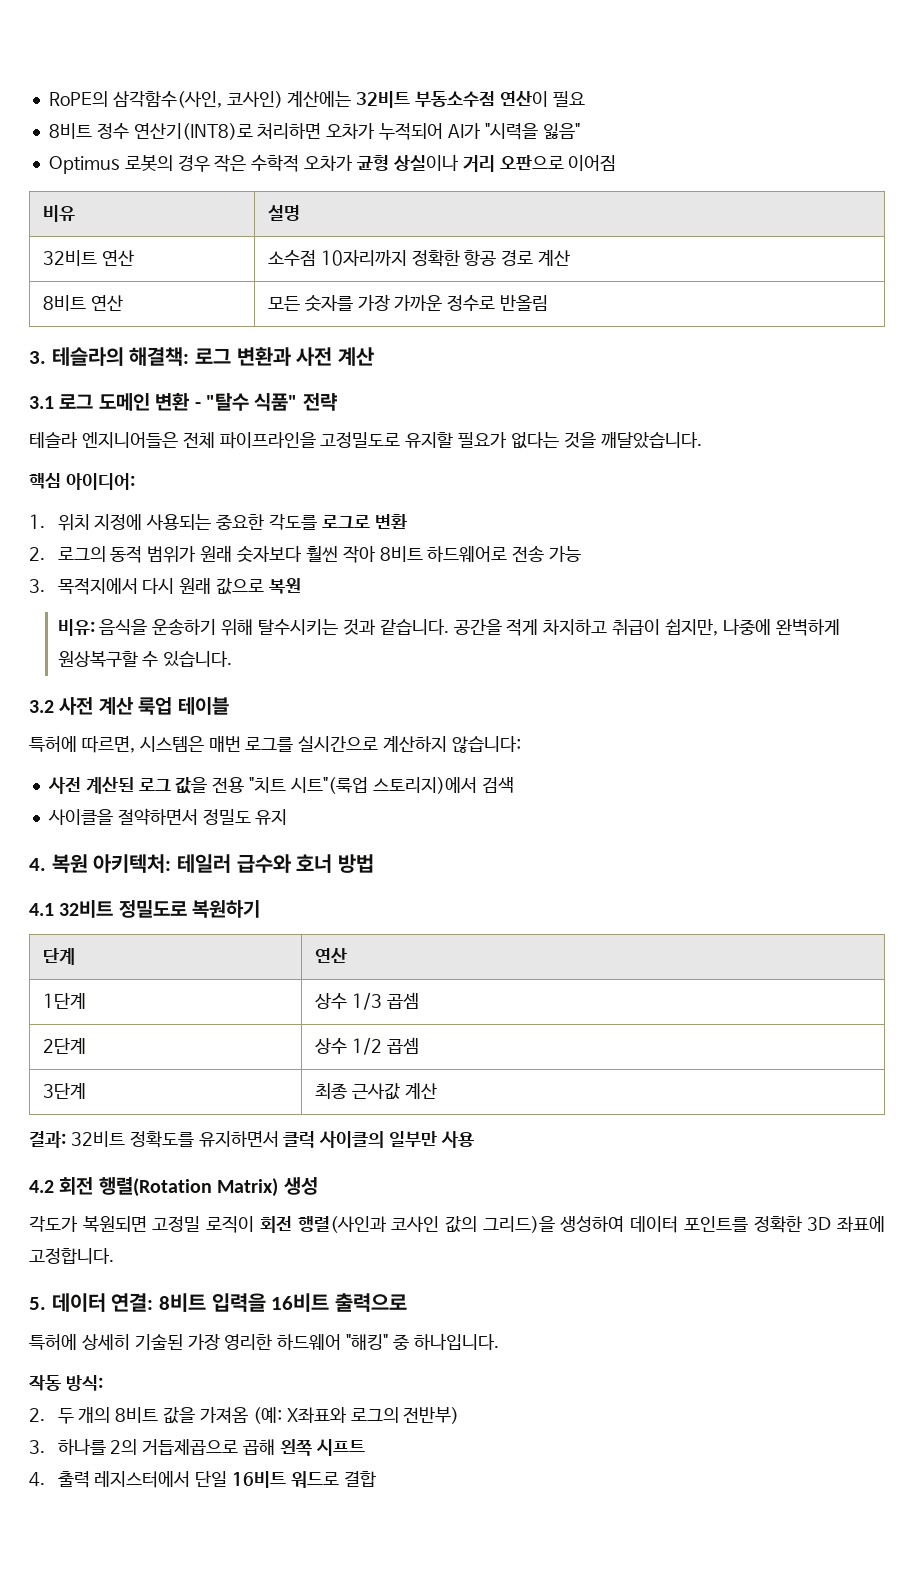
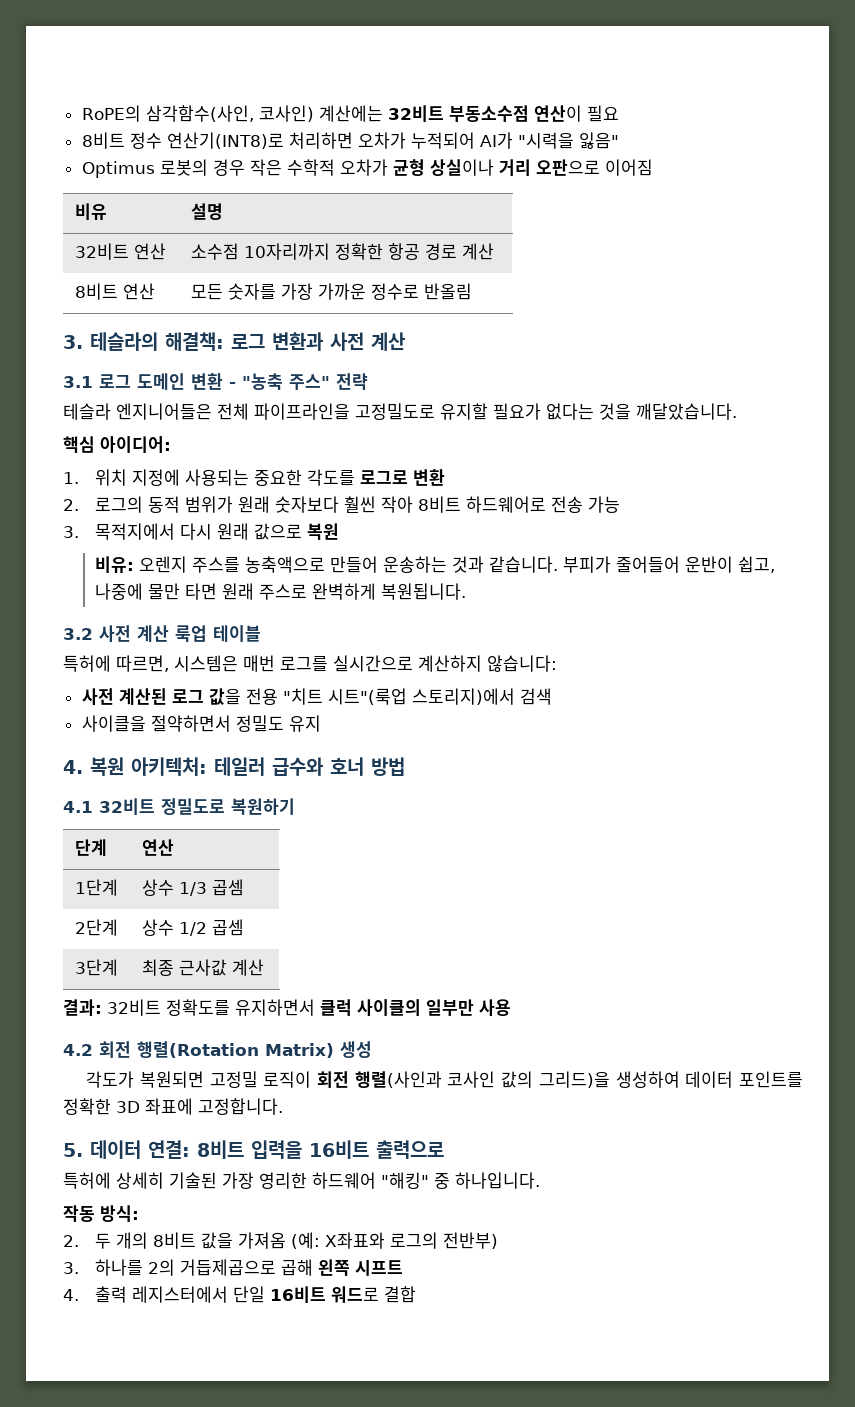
[206,393,298,411] "탈수 식품" -> [242,373,330,390] "농축 주스"
[99,618,840,636] [57,651,233,667] 음식을 운송하기 위해 탈수시키는 것과 같습니다. 공간을 적게 차지하고 취급이 쉽지만, 나중에 완벽하게 원상복구할 수 있습니다. -> [138,556,775,573] [94,583,466,600] 오렌지 주스를 농축액으로 만들어 운송하는 것과 같습니다. 부피가 줄어들어 운반이 쉽고, 나중에 물만 타면 원래 주스로 완벽하게 복원됩니다.

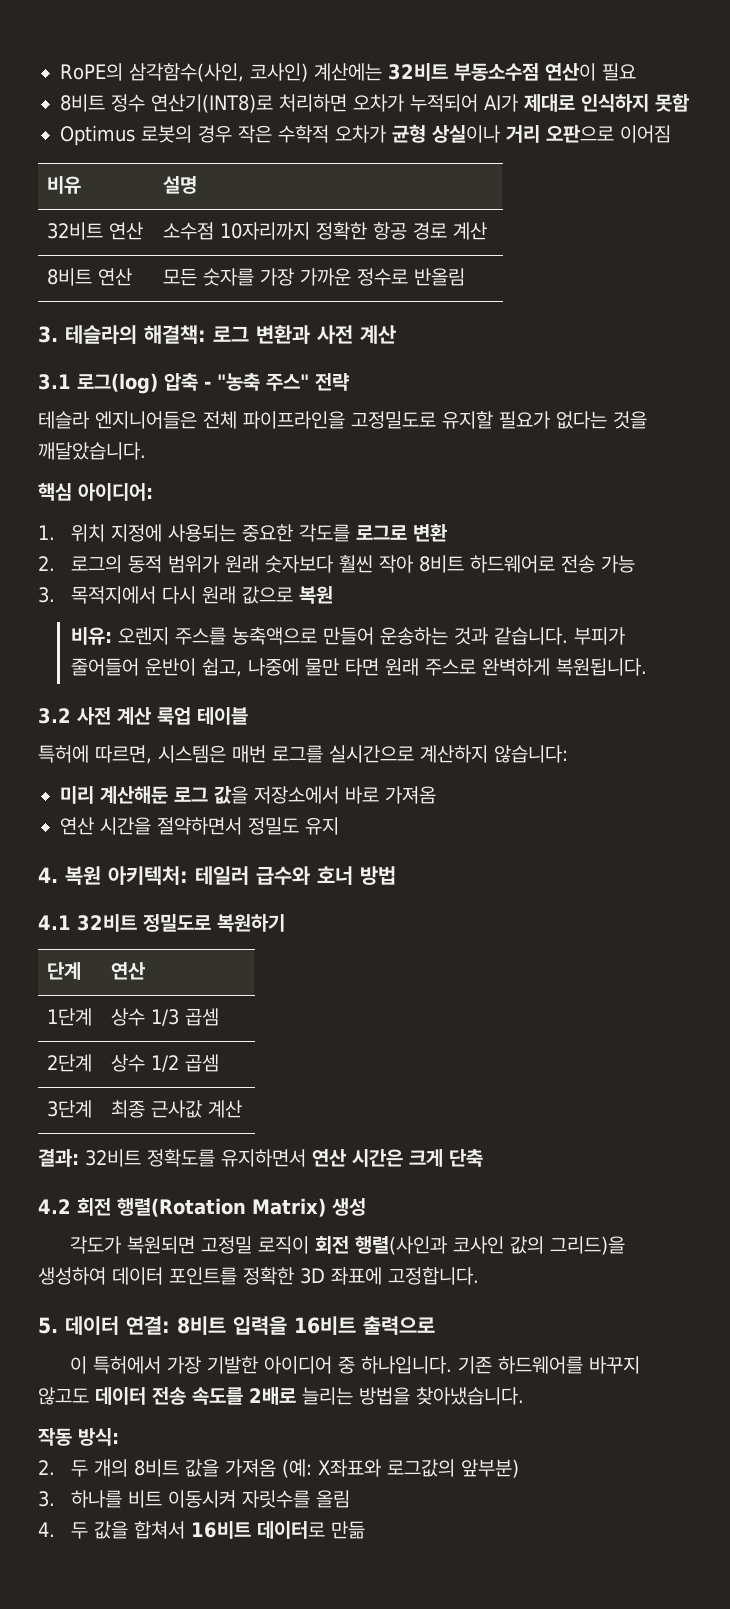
[517,132,619,149] "시력을 잃음" -> [524,93,690,112] 제대로 인식하지 못함
[99,373,223,390] 로그 도메인 변환 -> [77,373,198,394] 로그(log) 압축
[81,688,552,705] [81,715,146,732] 사전 계산된 로그 값을 전용 "치트 시트"(룩업 스토리지)에서 검색 // 사이클을 -> [60,786,436,804] [60,817,151,835] 미리 계산해둔 로그 값을 저장소에서 바로 가져옴 // 연산 시간을
[320,999,511,1016] 클럭 사이클의 일부만 사용 -> [312,1149,483,1167] 연산 시간은 크게 단축
[63,1172,540,1189] 특허에 상세히 기술된 가장 영리한 하드웨어 "해킹" 중 하나입니다. -> [70,1356,641,1374] [38,1387,524,1405] 이 특허에서 가장 기발한 아이디어 중 하나입니다. 기존 하드웨어를 바꾸지 않고도 데이터 전송 속도를 2배로 늘리는 방법을 찾아냈습니다.
[389,1232,498,1249] 로그의 전반부) -> [386,1459,519,1478] 로그값의 앞부분)
[147,1259,403,1276] [63,1286,416,1303] 2의 거듭제곱으로 곱해 왼쪽 시프트 // 4. 출력 레지스터에서 단일 16비트 워드로 결합 -> [127,1490,350,1508] [38,1521,365,1539] 비트 이동시켜 자릿수를 올림 // 4. 두 값을 합쳐서 16비트 데이터로 만듦

